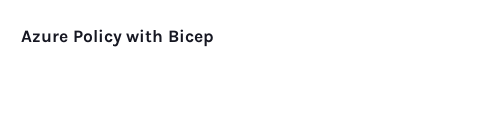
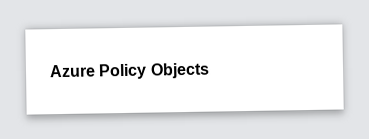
[126,29,215,47] with Bicep -> [149,62,210,79] Objects

